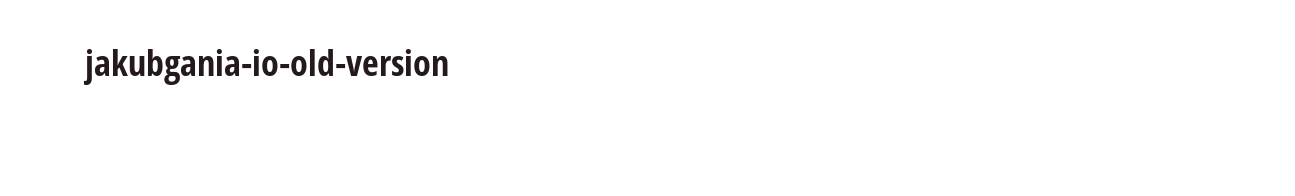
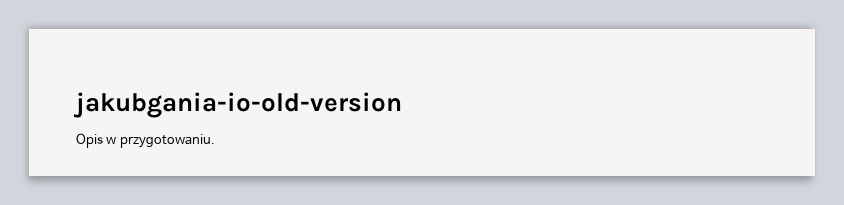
(449, 67) none -> [76,133,215,148] // Opis w przygotowaniu.

